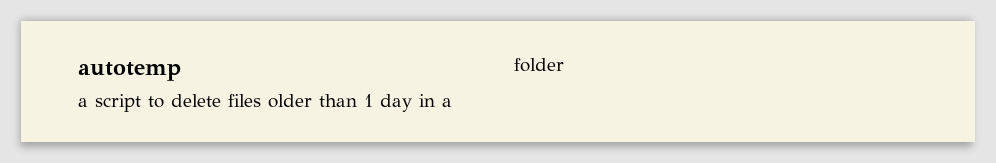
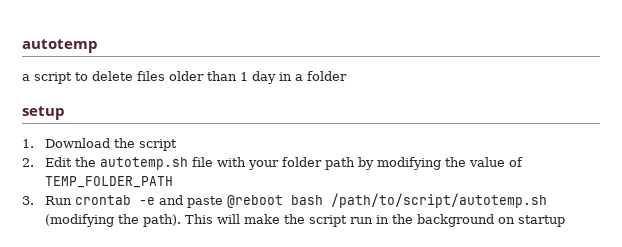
(564, 65) none -> [22,106,65,120] [22,138,178,151] [22,157,524,170] [45,176,174,188] [22,193,548,208] [45,214,566,227] // setup // 1. Download the script // 2. Edit the autotemp.sh file with your folder path by modifying the value of TEMP_FOLDER_PATH // 3. Run crontab -e and paste @reboot bash /path/to/script/autotemp.sh (modifying the path). This will make the script run in the background on startup

